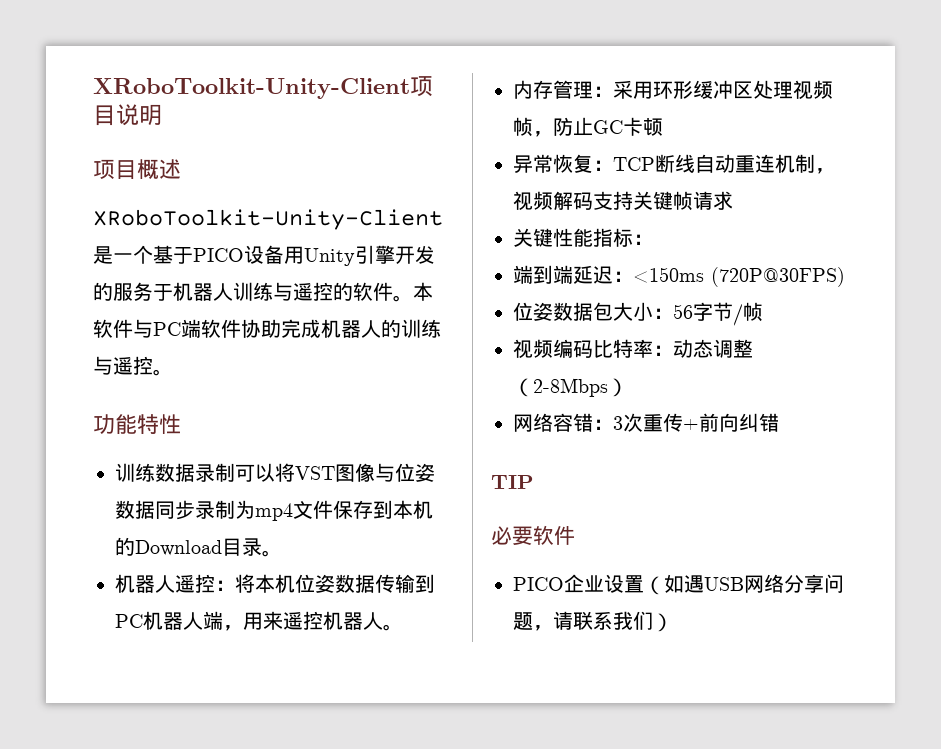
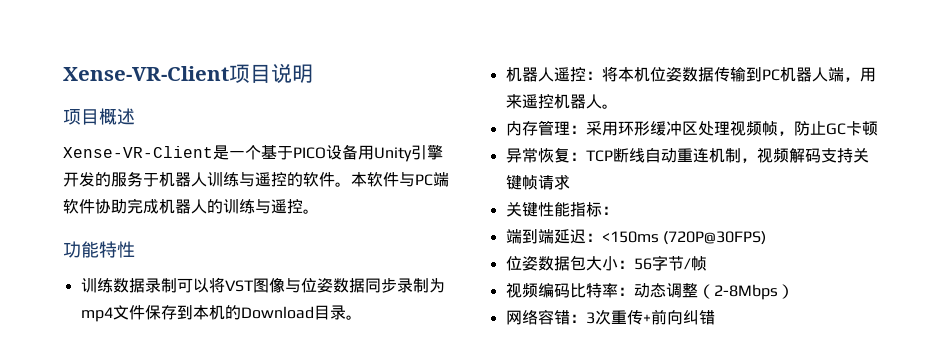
[93,78,410,99] XRoboToolkit-Unity-Client -> [63,66,229,81] Xense-VR-Client
[93,209,443,230] XRoboToolkit-Unity-Client -> [63,146,213,158] Xense-VR-Client
[491,475,534,489] [491,525,575,545] [513,574,844,595] [513,611,673,632] // TIP // 必要软件 // PICO企业设置（如遇USB网络分享问题，请联系我们） -> (715, 317) none

